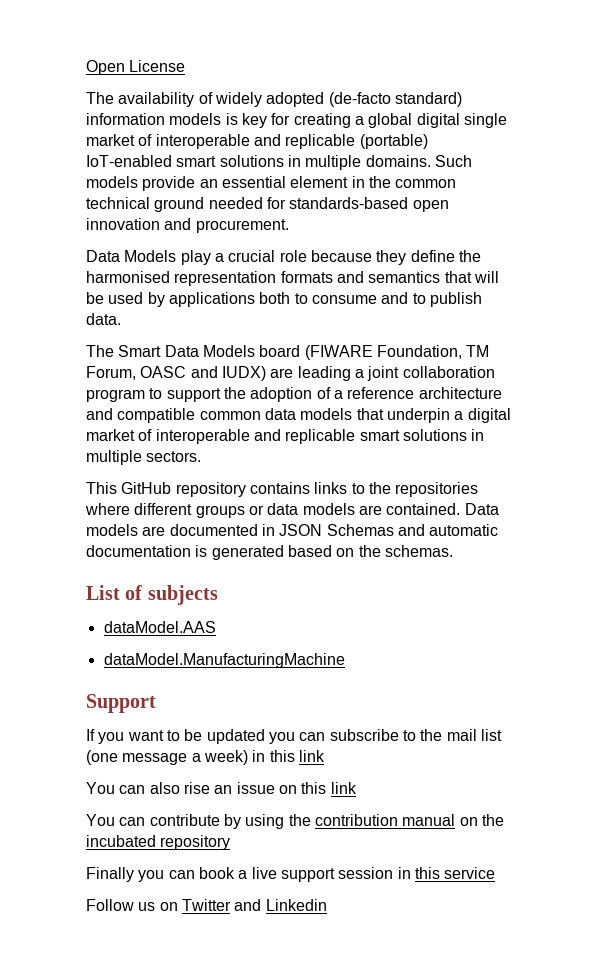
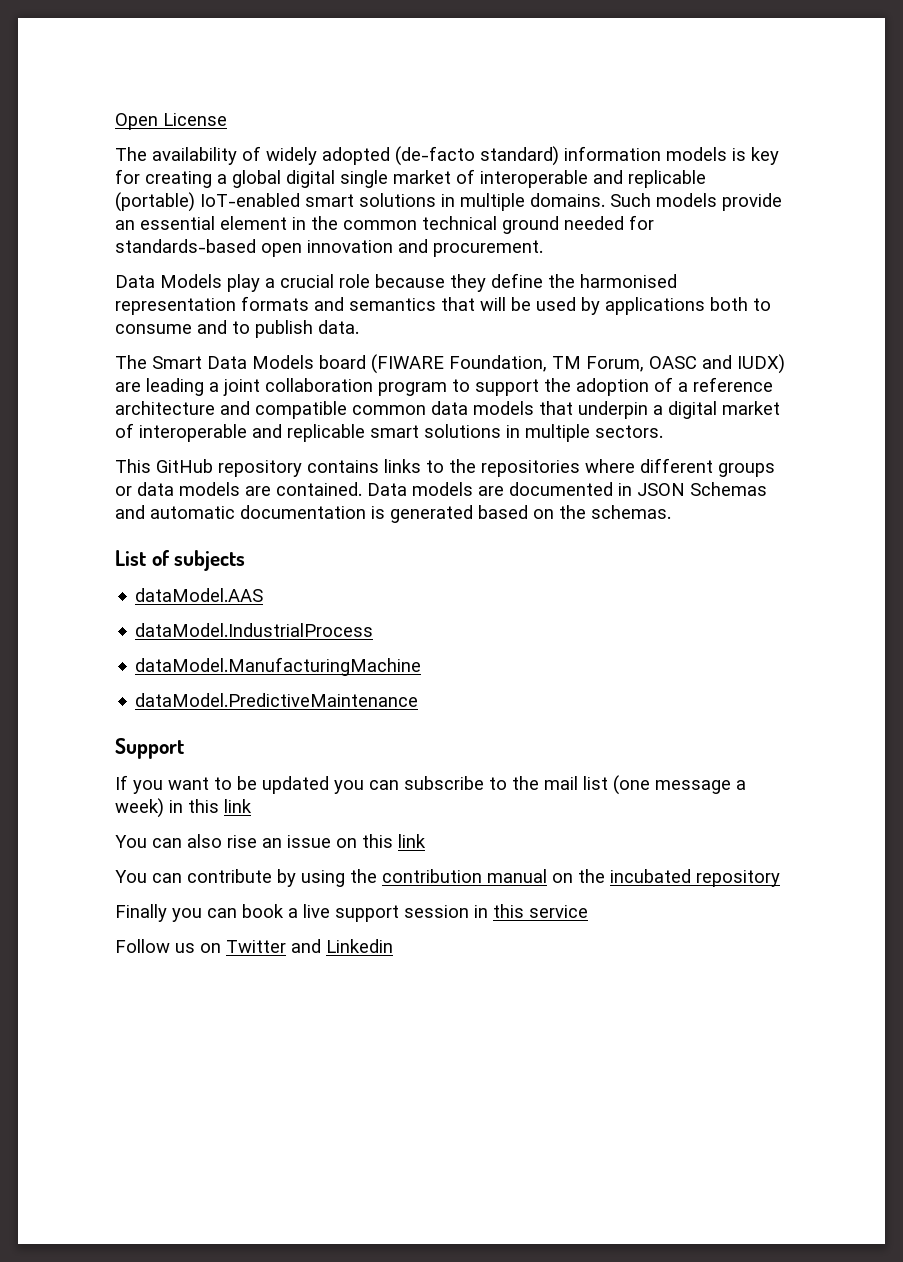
(216, 627) none -> [135,623,374,637] // dataModel.IndustrialProcess
(345, 660) none -> [135,693,419,707] // dataModel.PredictiveMaintenance

